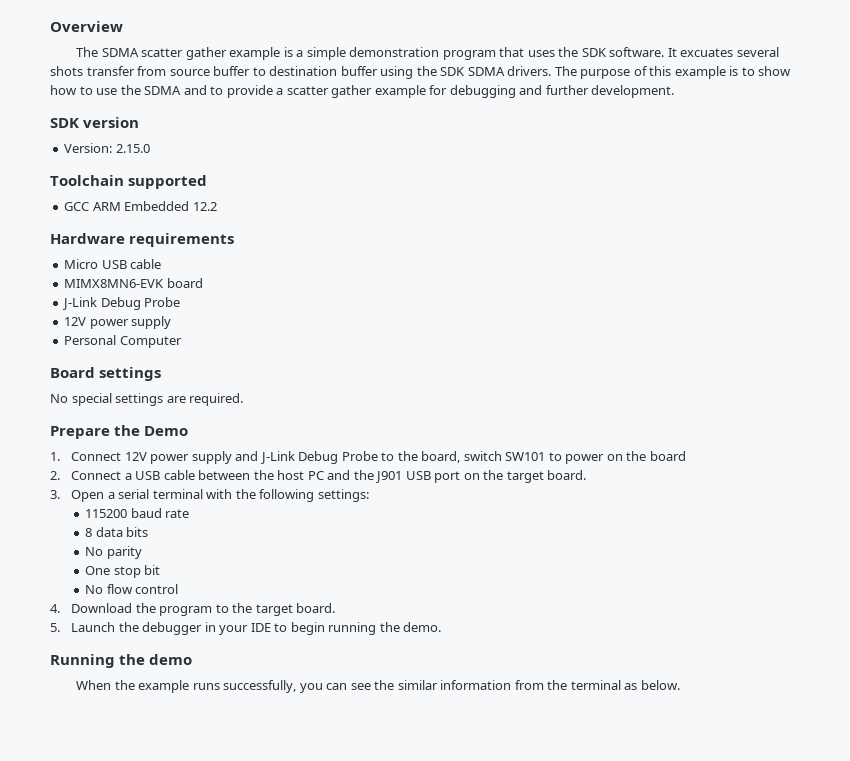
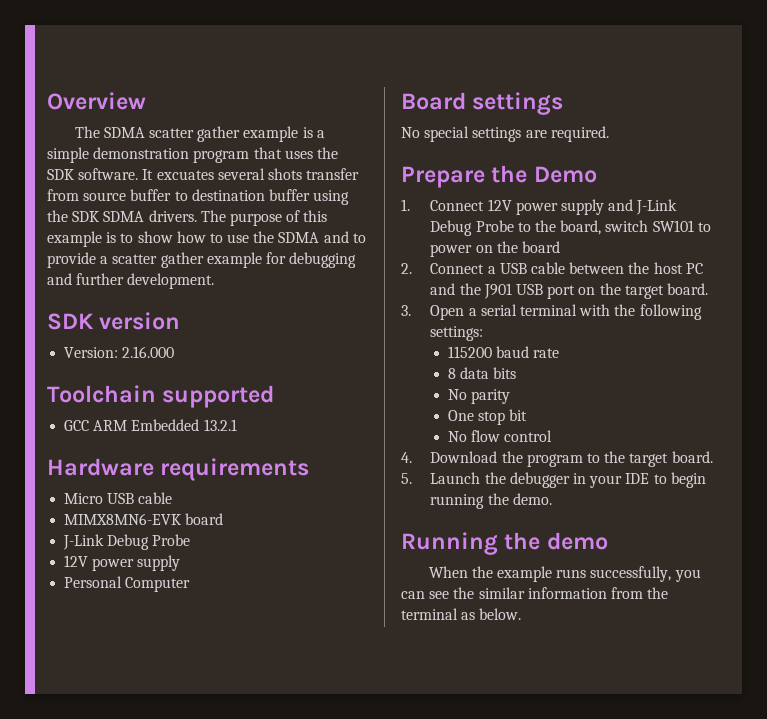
[115,144,150,153] 2.15.0 -> [122,346,175,358] 2.16.000
[192,202,217,211] 12.2 -> [203,419,237,431] 13.2.1

